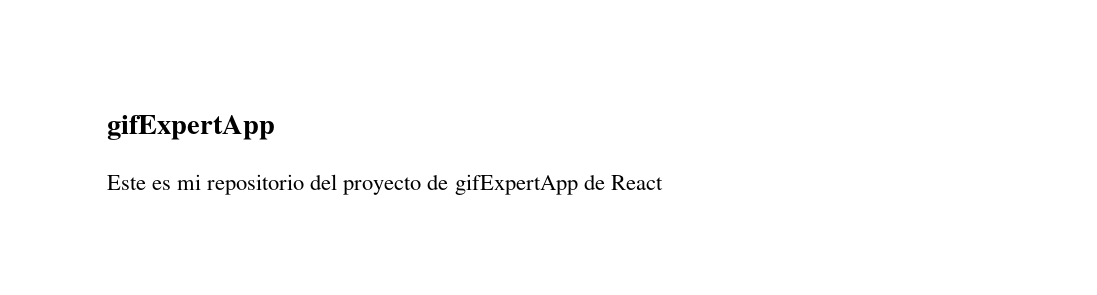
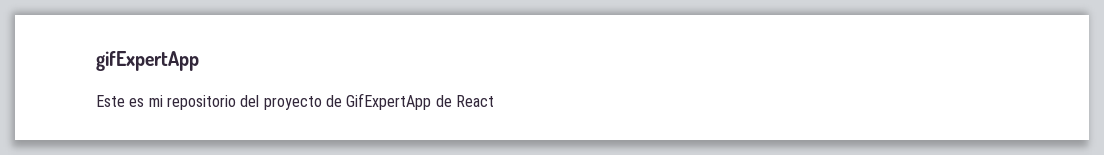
[454,174,578,195] gifExpertApp -> [346,93,432,110] GifExpertApp

